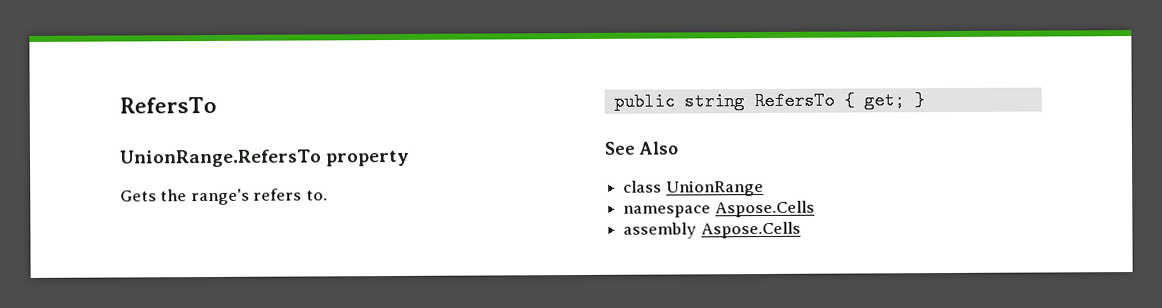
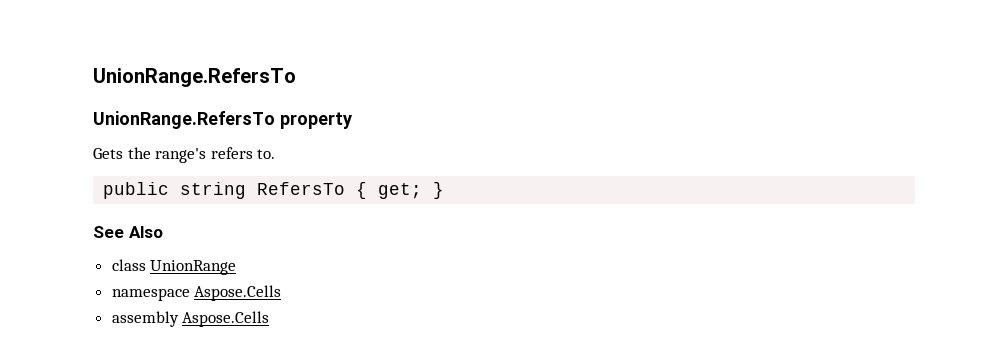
[119,96,217,114] RefersTo -> [93,68,296,87] UnionRange.RefersTo

